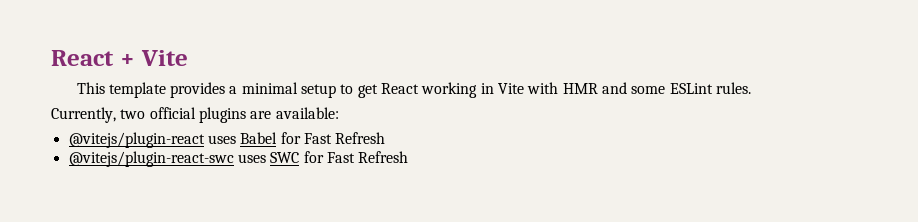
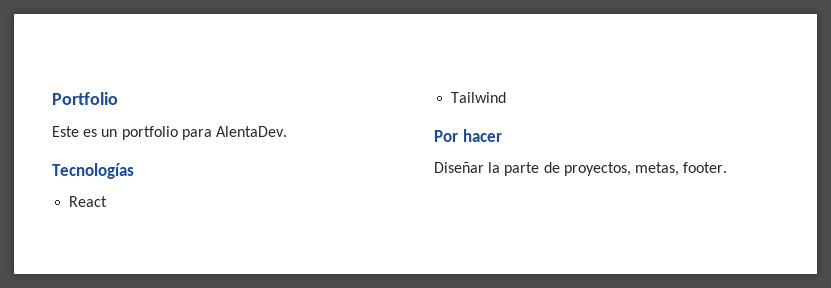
[51,50,188,66] [76,82,751,98] [51,107,339,123] [68,132,386,148] [68,151,409,167] React + Vite // This template provides a minimal setup to get React working in Vite with HMR and some ESLint rules. // Currently, two official plugins are available: // @vitejs/plugin-react uses Babel for Fast Refresh // @vitejs/plugin-react-swc uses SWC for Fast Refresh -> [52,92,118,105] [52,126,287,140] [52,163,134,179] [69,196,108,207] [451,92,507,103] [434,129,502,142] [434,162,728,176] Portfolio // Este es un portfolio para AlentaDev. // Tecnologías // React // Tailwind // Por hacer // Diseñar la parte de proyectos, metas, footer.

